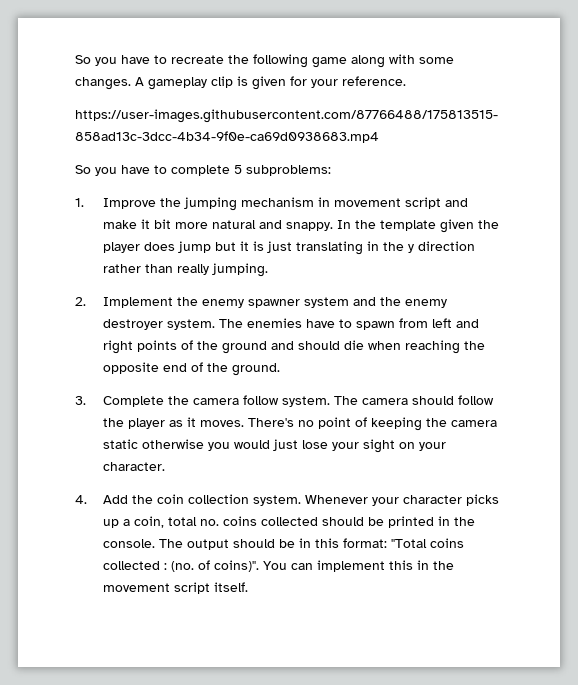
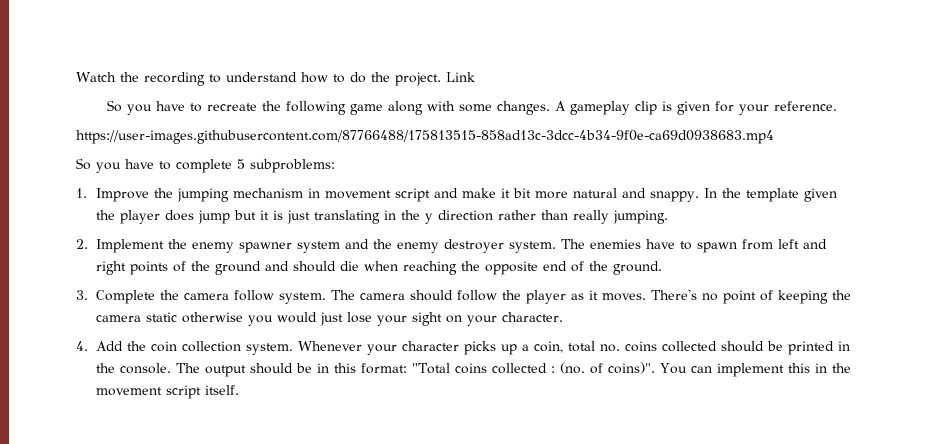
(75, 59) none -> [76,72,475,86] Watch the recording to understand how to do the project. Link //

